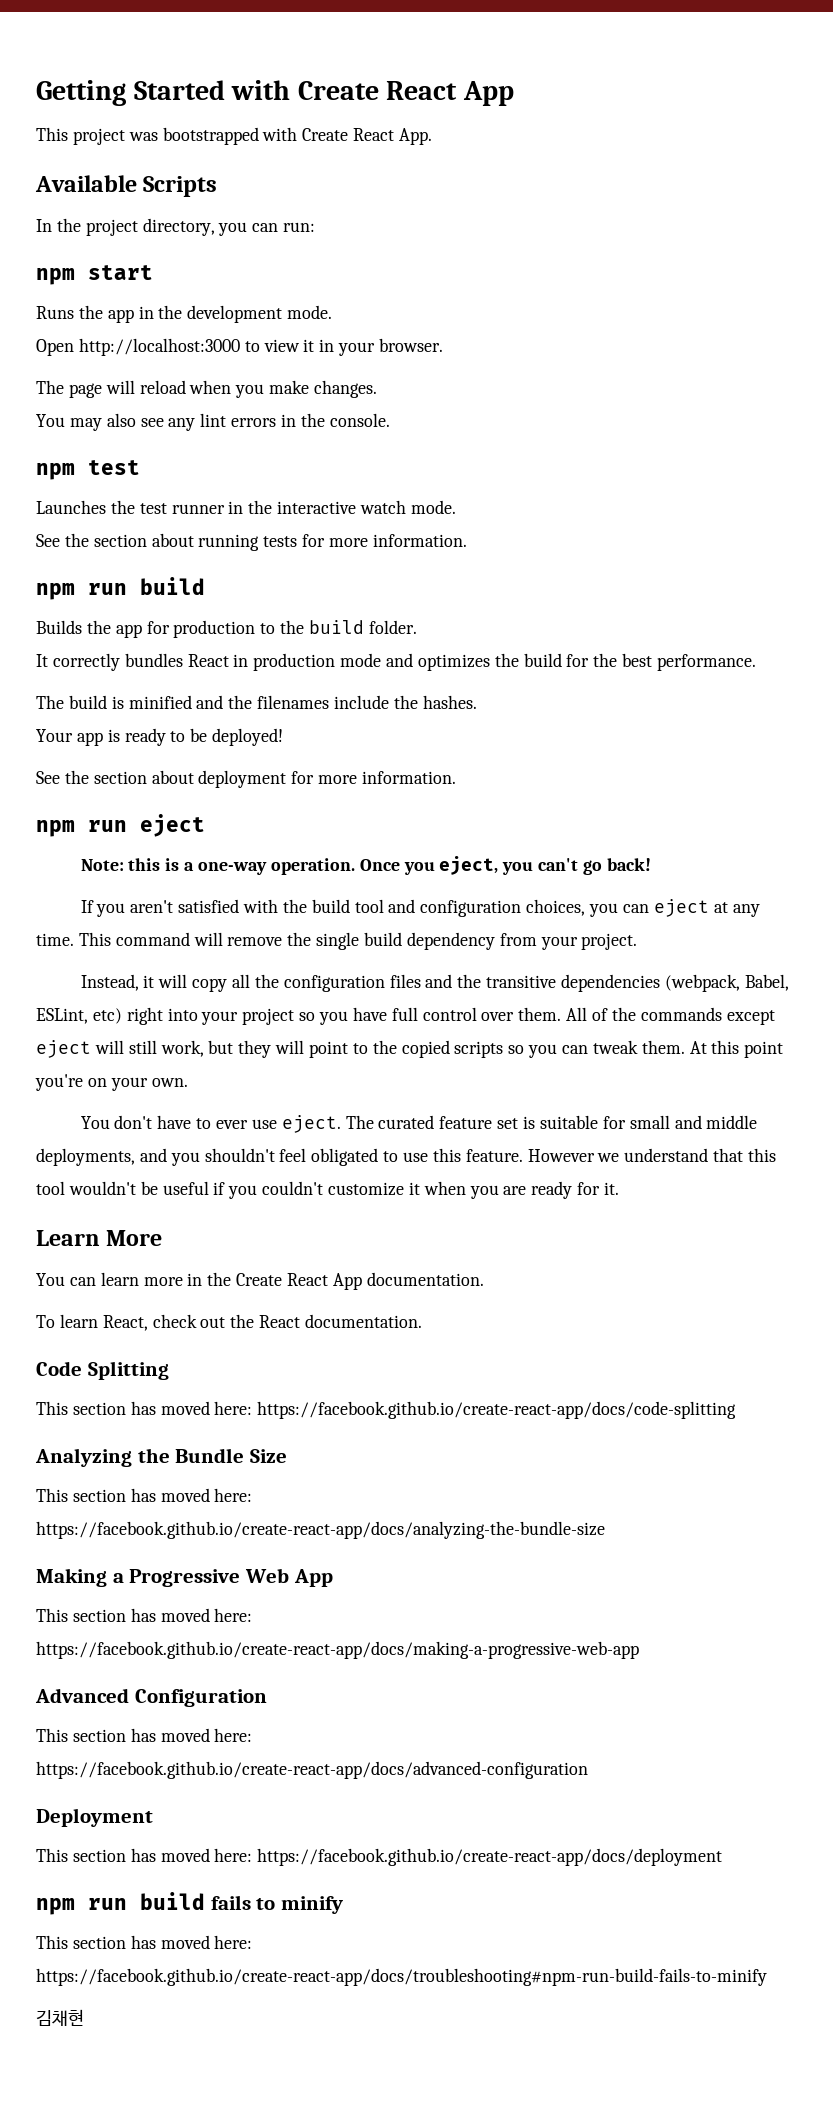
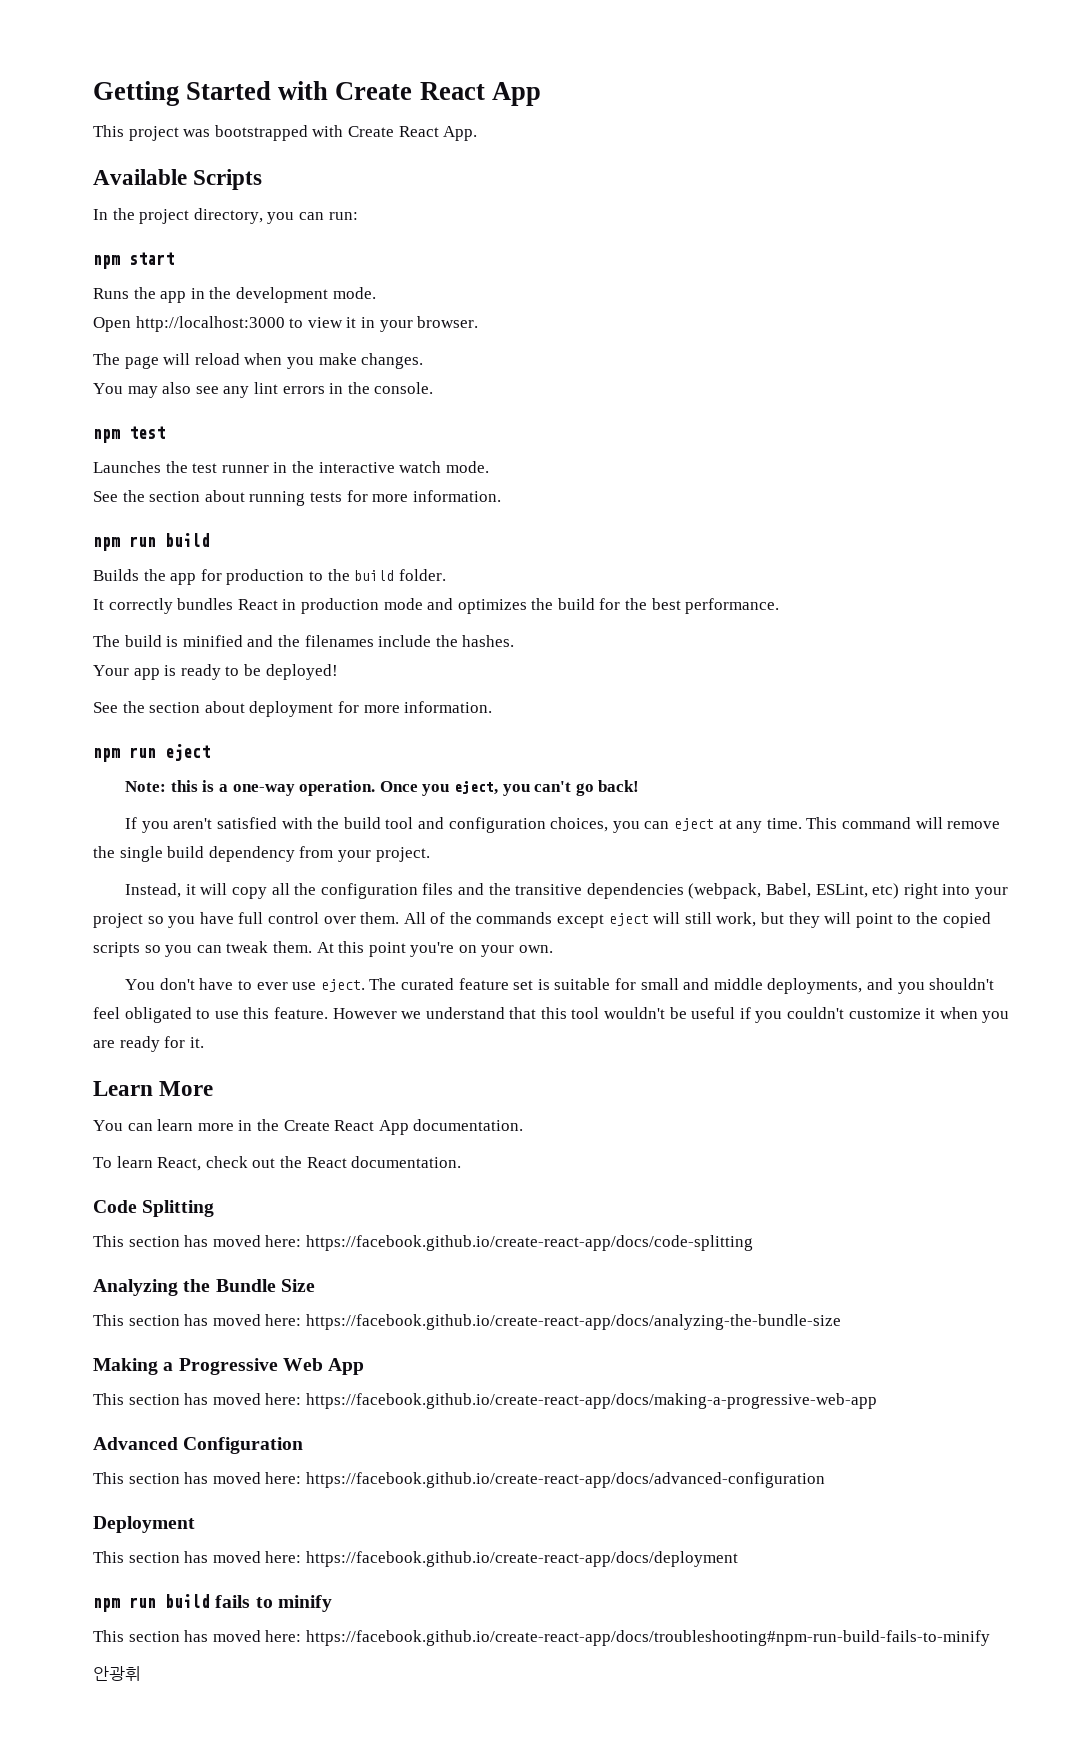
[36,2009,84,2026] 김채현 -> [93,1666,141,1681] 안광휘

